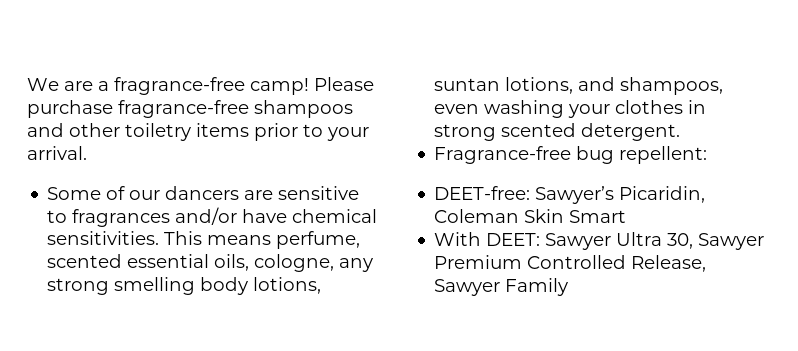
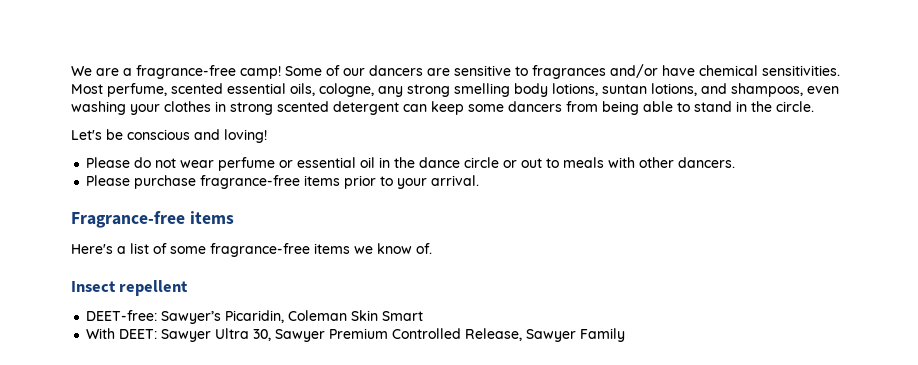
[314,77,374,91] [27,100,353,118] [27,123,369,141] [27,146,87,160] Please purchase fragrance-free shampoos and other toiletry items prior to your arrival. // -> (281, 72) none
[164,231,272,245] This means -> [71,84,103,94] Most
[581,123,681,141] [434,146,708,164] detergent. // Fragrance-free bug repellent: -> [333,101,814,115] [71,129,267,143] [86,157,736,171] [86,175,480,189] [71,211,234,228] [71,243,432,257] [71,280,189,296] detergent can keep some dancers from being able to stand in the circle. // Let's be conscious and loving! // Please do not wear perfume or essential oil in the dance circle or out to meals with other dancers. // Please purchase fragrance-free items prior to your arrival. // Fragrance-free items // Here's a list of some fragrance-free items we know of. // Insect repellent

